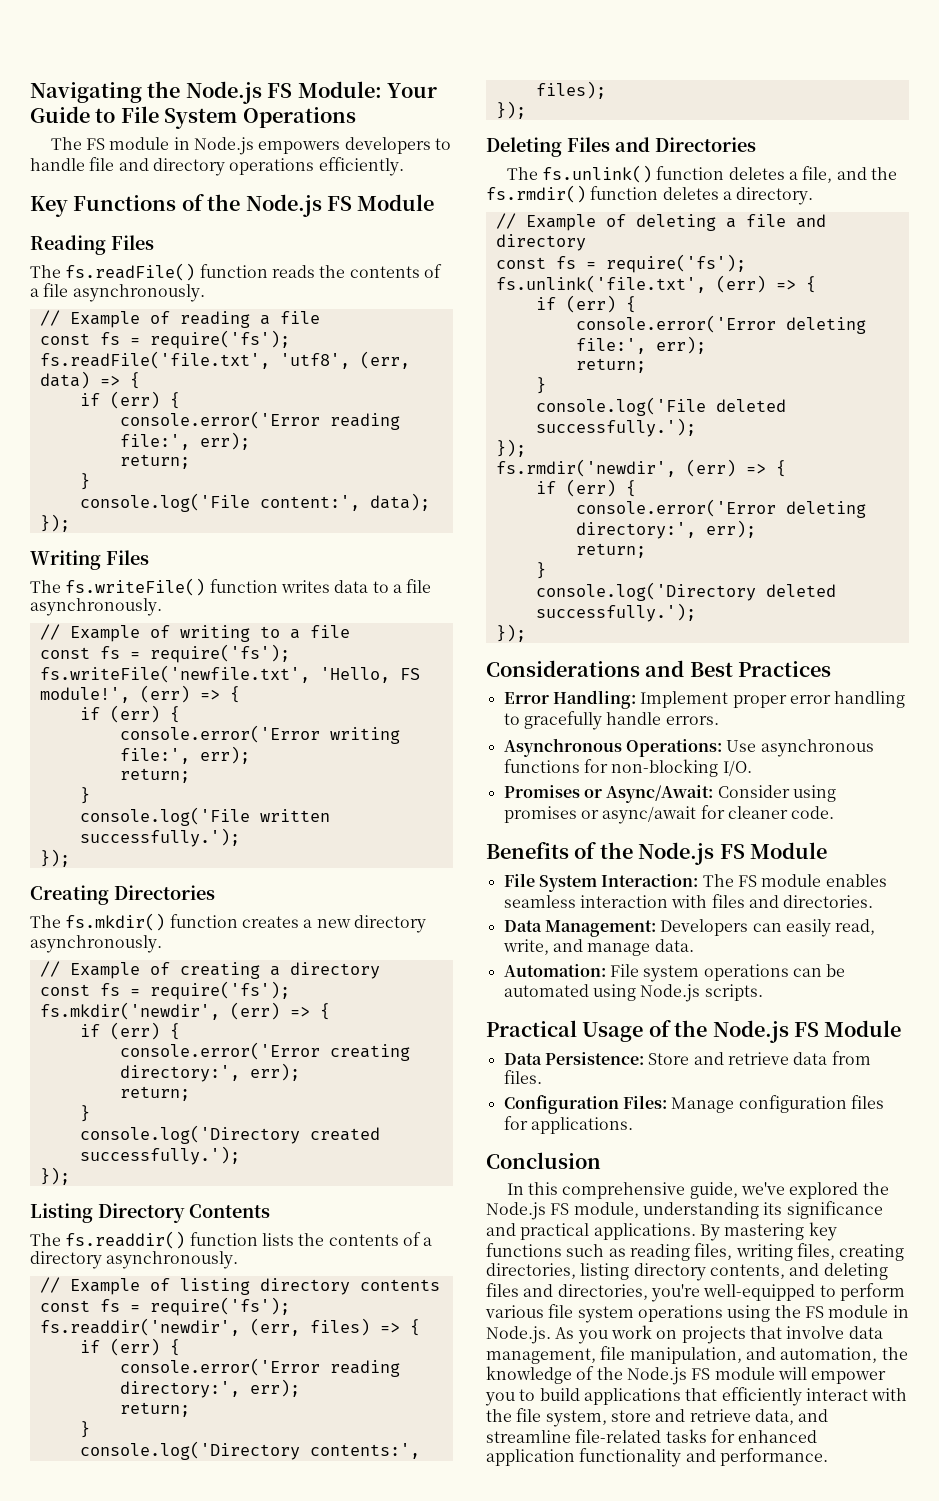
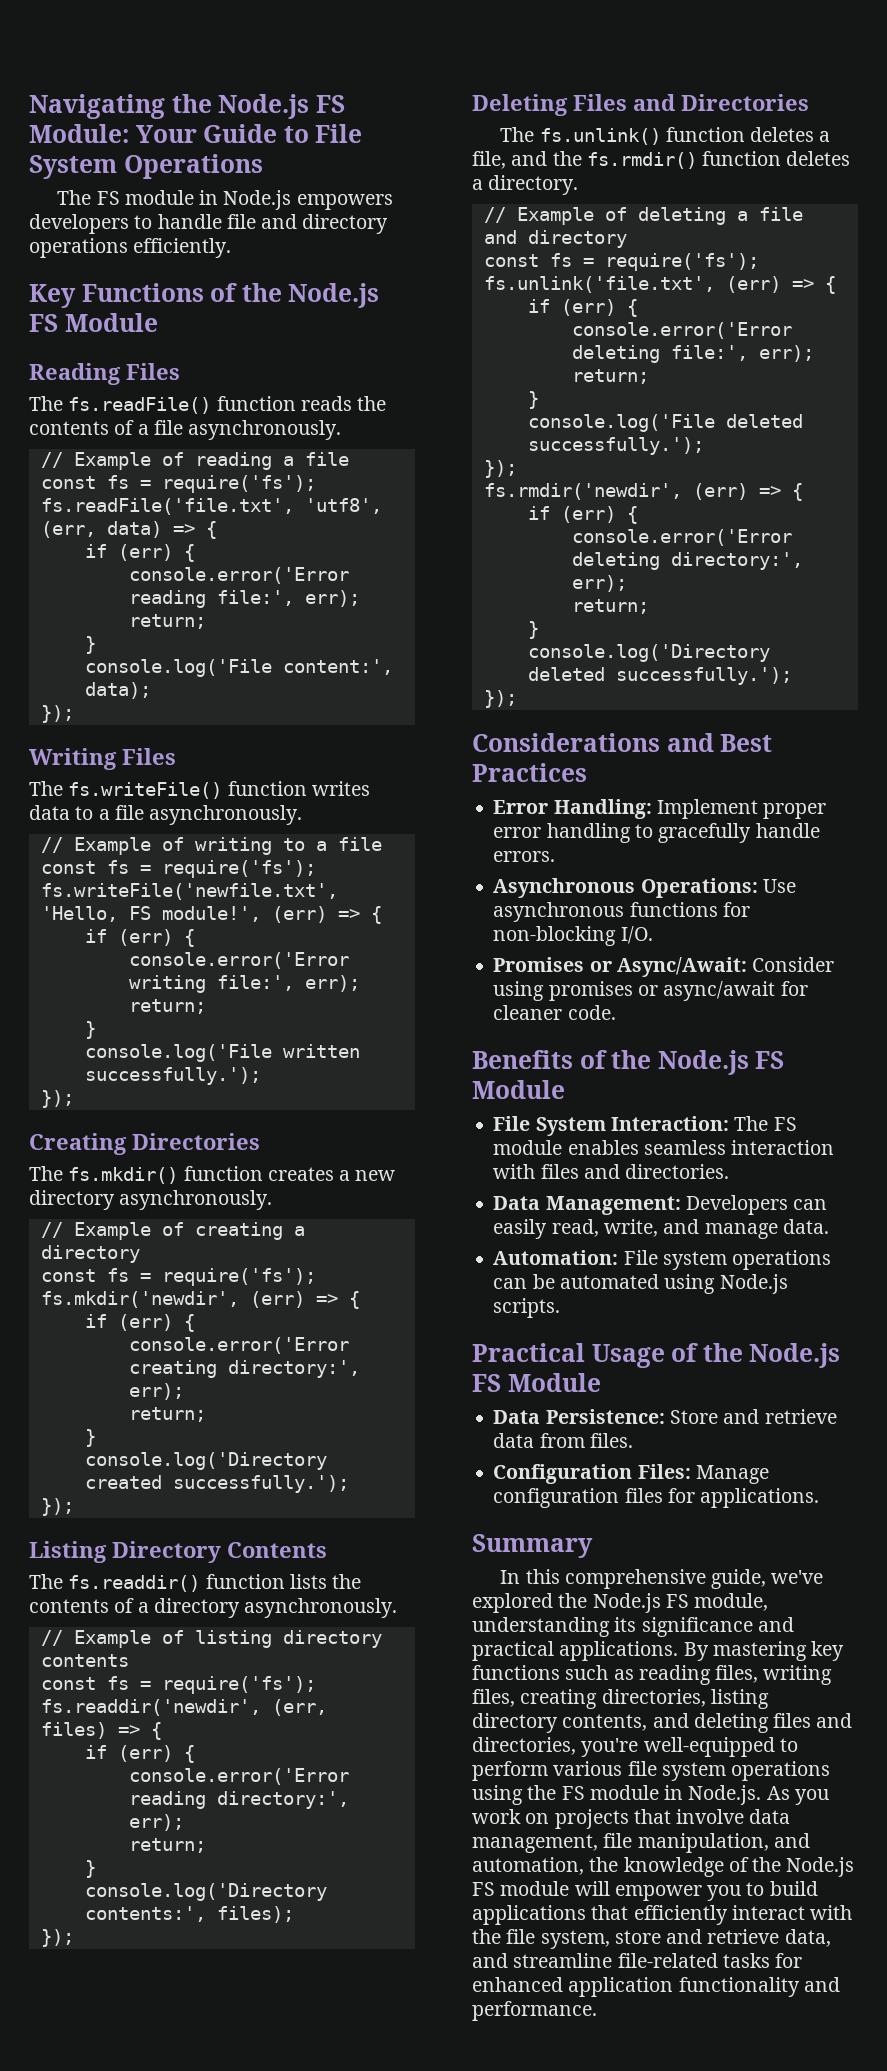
[486,1152,601,1169] Conclusion -> [472,1534,593,1558] Summary

